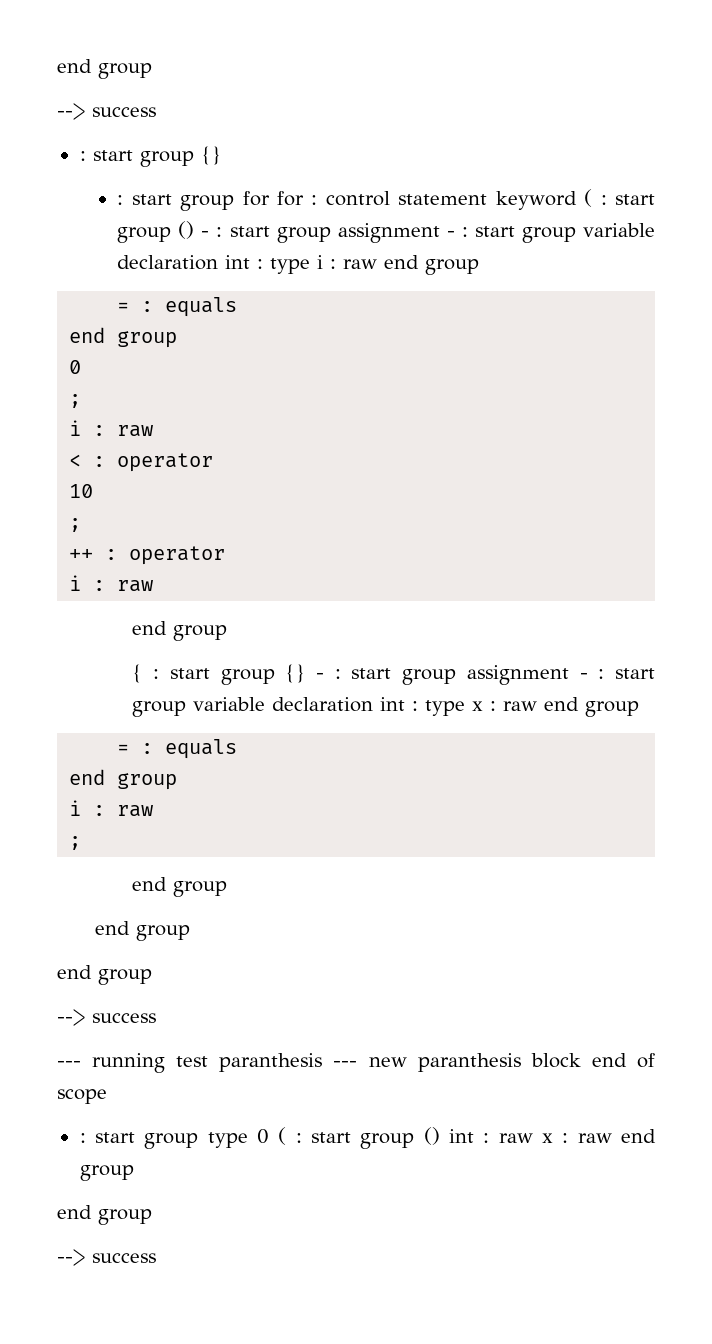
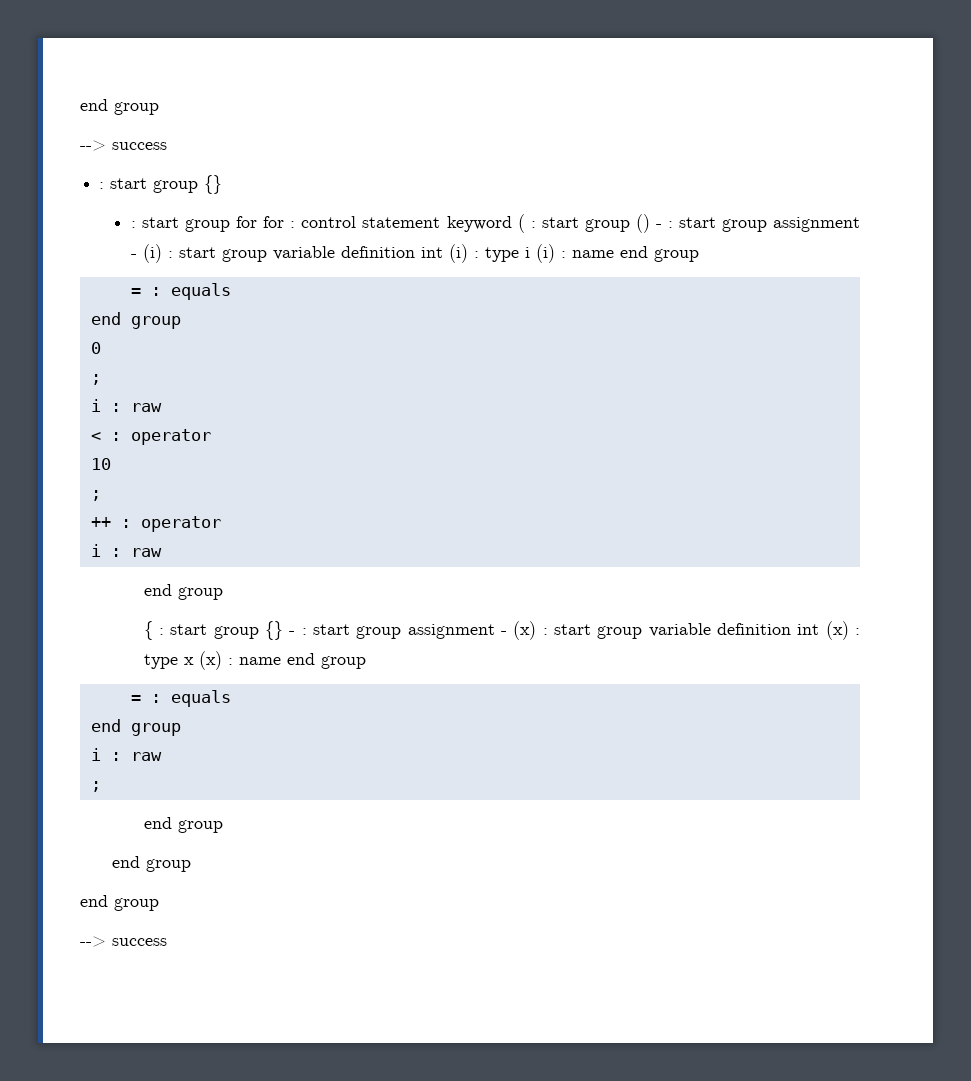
[461,223,655,243] [117,255,378,274] : start group variable declaration int : type i : raw -> [143,244,615,263] (i) : start group variable definition int (i) : type i (i) : name
[598,668,655,679] [132,697,538,717] : start group variable declaration int : type x : raw -> [513,621,860,640] [143,651,281,670] (x) : start group variable definition int (x) : type x (x) : name
[57,1053,655,1073] [57,1089,107,1104] [79,1127,656,1149] [79,1165,134,1181] [57,1205,152,1225] [57,1249,156,1266] // --- running test paranthesis --- new paranthesis block end of scope // : start group type 0 ( : start group () int : raw x : raw end group // end group // --> success -> (167, 942) none

